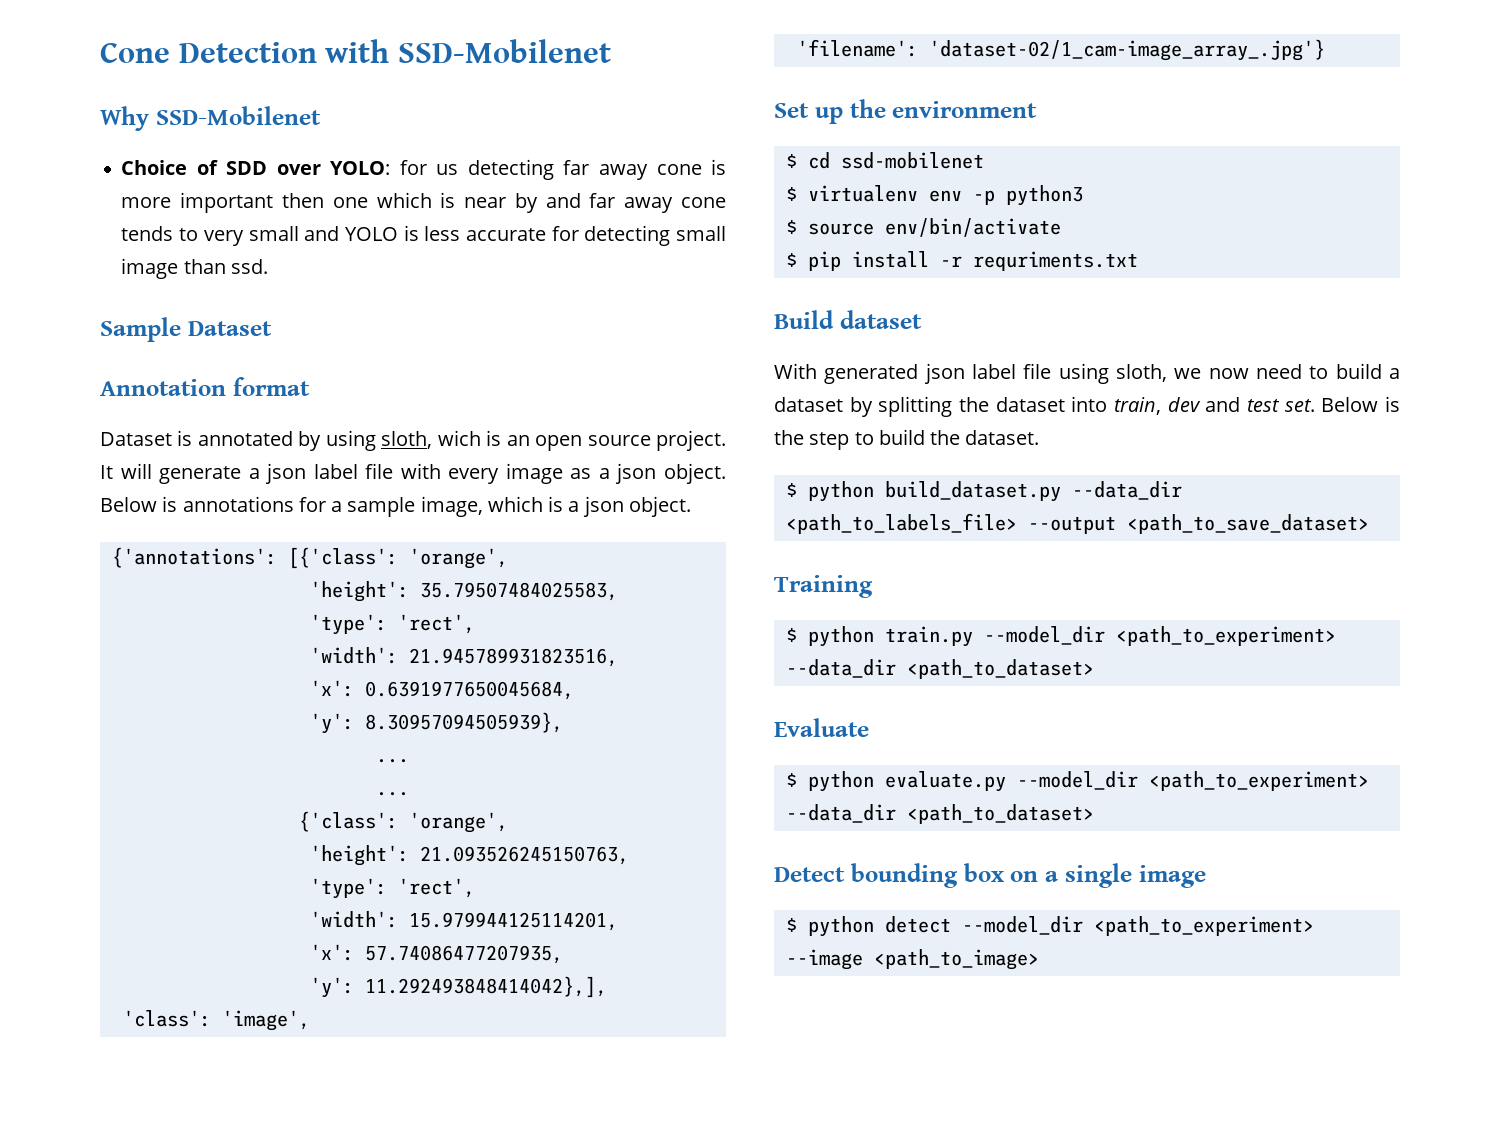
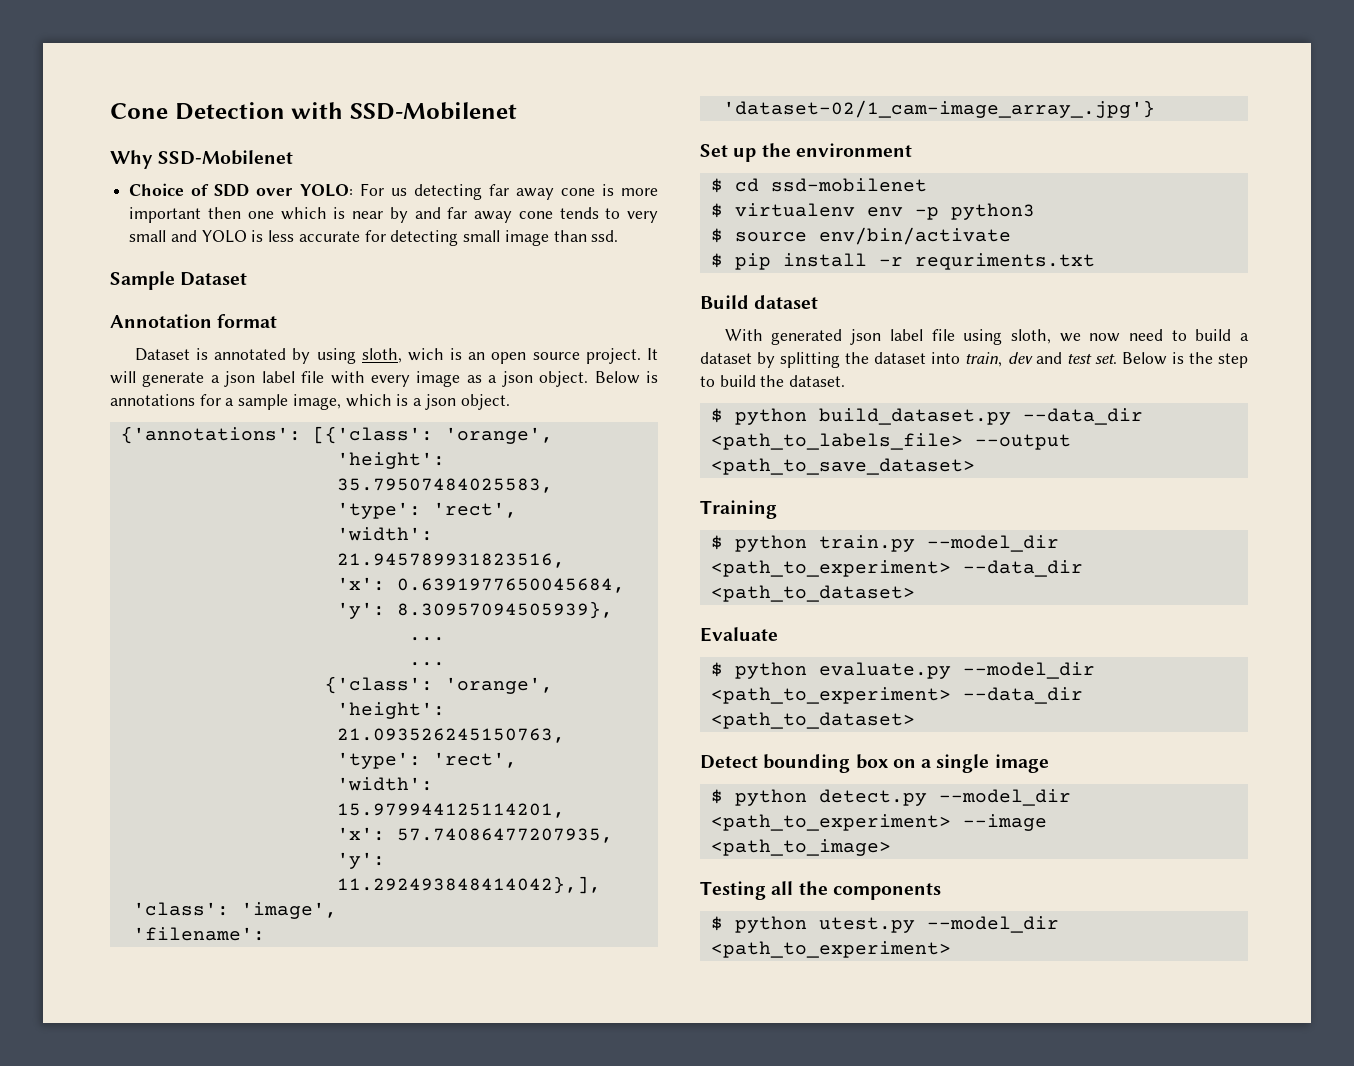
[399,160,427,175] for -> [359,183,384,196] For
[884,916,951,933] detect -> [818,789,927,806] detect.py
(1039, 959) none -> [700,881,941,900] [710,916,1059,933] [710,941,951,958] // Testing all the components // $ python utest.py --model_dir <path_to_experiment>

